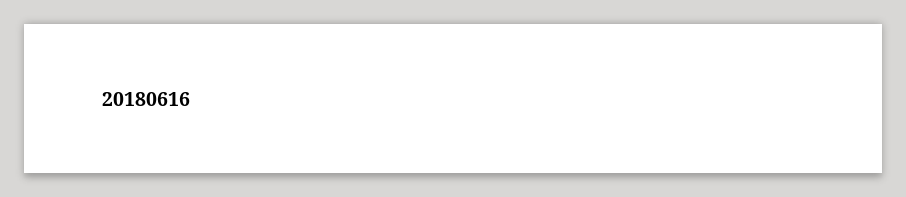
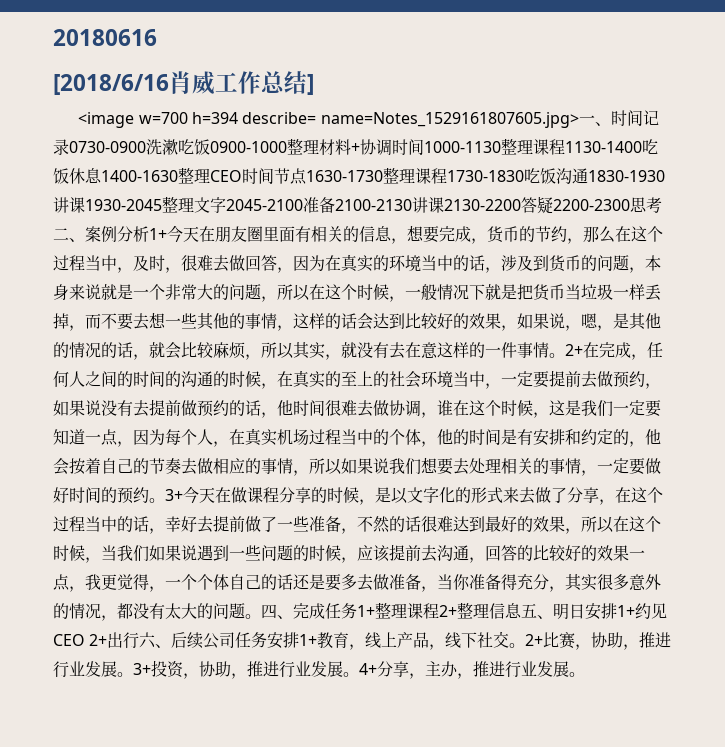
(190, 99) none -> [53,71,314,95] [78,110,659,128] [53,138,658,156] [53,167,665,185] [53,196,662,214] [53,225,663,244] [53,254,661,273] [53,284,661,302] [53,312,661,331] [53,342,663,360] [53,370,661,389] [53,399,661,418] [53,428,661,447] [53,457,661,476] [53,486,663,505] [53,515,661,534] [53,544,645,563] [53,574,661,592] [53,602,667,621] [53,631,672,650] [53,660,585,679] // [2018/6/16肖威工作总结] // <image w=700 h=394 describe= name=Notes_1529161807605.jpg>一、时间记录0730-0900洗漱吃饭0900-1000整理材料+协调时间1000-1130整理课程1130-1400吃饭休息1400-1630整理CEO时间节点1630-1730整理课程1730-1830吃饭沟通1830-1930讲课1930-2045整理文字2045-2100准备2100-2130讲课2130-2200答疑2200-2300思考二、案例分析1+今天在朋友圈里面有相关的信息，想要完成，货币的节约，那么在这个过程当中，及时，很难去做回答，因为在真实的环境当中的话，涉及到货币的问题，本身来说就是一个非常大的问题，所以在这个时候，一般情况下就是把货币当垃圾一样丢掉，而不要去想一些其他的事情，这样的话会达到比较好的效果，如果说，嗯，是其他的情况的话，就会比较麻烦，所以其实，就没有去在意这样的一件事情。2+在完成，任何人之间的时间的沟通的时候，在真实的至上的社会环境当中，一定要提前去做预约，如果说没有去提前做预约的话，他时间很难去做协调，谁在这个时候，这是我们一定要知道一点，因为每个人，在真实机场过程当中的个体，他的时间是有安排和约定的，他会按着自己的节奏去做相应的事情，所以如果说我们想要去处理相关的事情，一定要做好时间的预约。3+今天在做课程分享的时候，是以文字化的形式来去做了分享，在这个过程当中的话，幸好去提前做了一些准备，不然的话很难达到最好的效果，所以在这个时候，当我们如果说遇到一些问题的时候，应该提前去沟通，回答的比较好的效果一点，我更觉得，一个个体自己的话还是要多去做准备，当你准备得充分，其实很多意外的情况，都没有太大的问题。四、完成任务1+整理课程2+整理信息五、明日安排1+约见CEO 2+出行六、后续公司任务安排1+教育，线上产品，线下社交。2+比赛，协助，推进行业发展。3+投资，协助，推进行业发展。4+分享，主办，推进行业发展。

